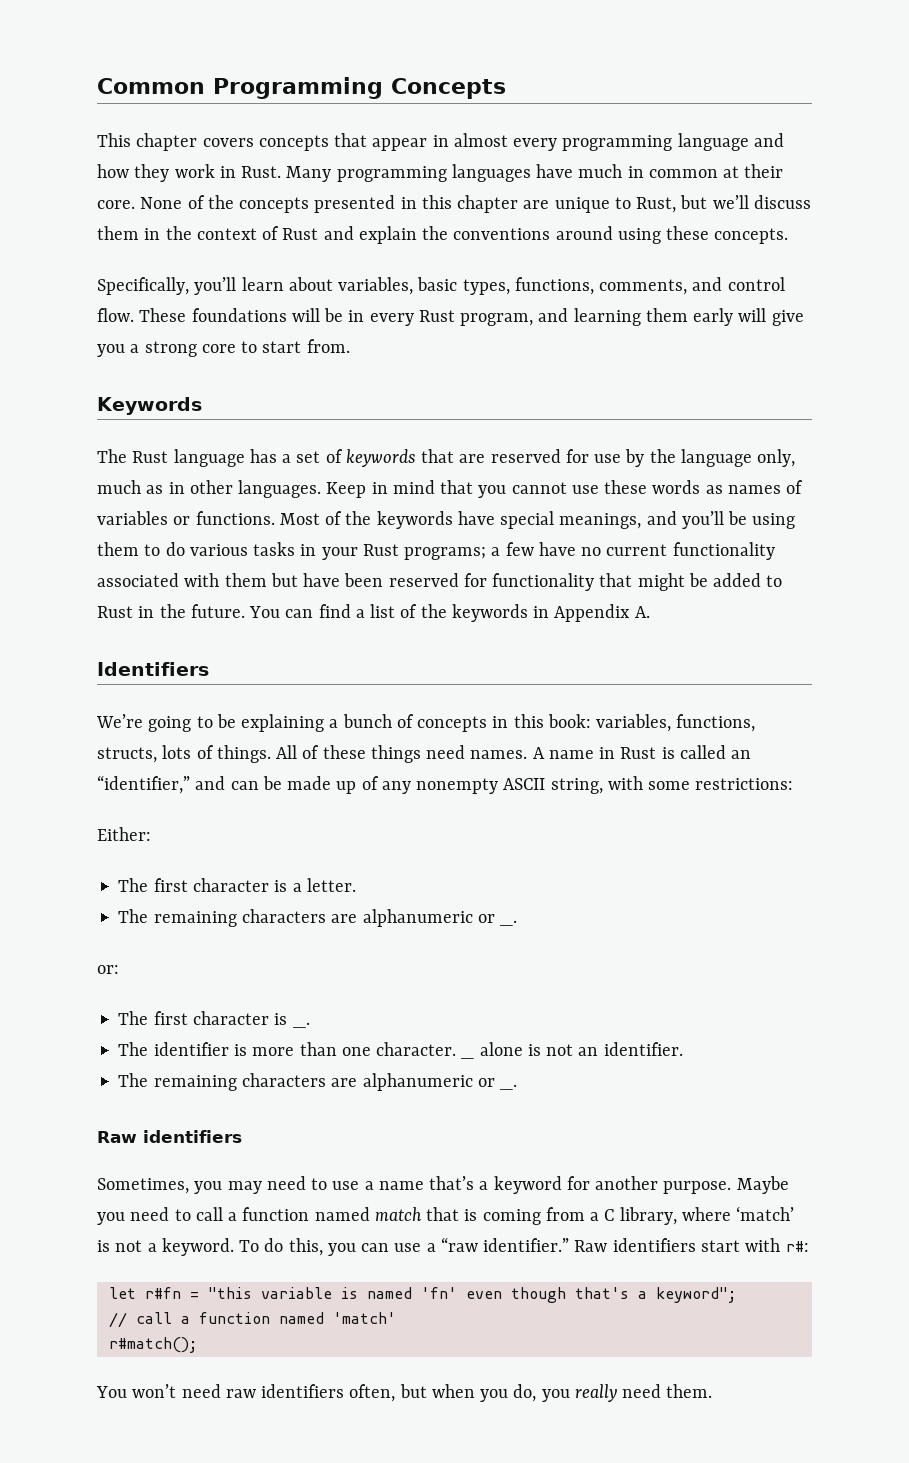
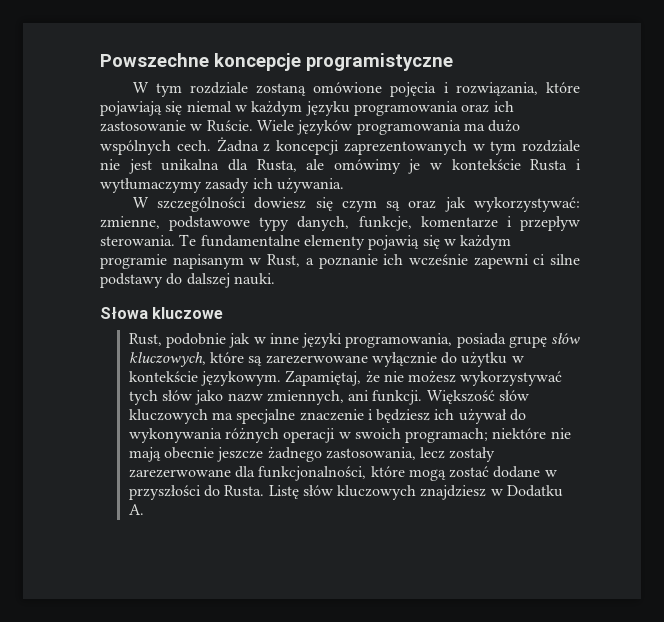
[97,77,506,99] [97,133,784,151] [97,164,784,182] [97,195,811,213] [97,226,789,244] [97,277,785,295] [97,308,804,326] [97,339,350,357] [97,397,202,415] [97,449,796,467] [97,480,804,498] [97,511,796,529] [97,542,775,560] [97,573,783,591] [97,604,650,622] [97,662,209,676] [96,714,756,732] [97,745,752,763] [97,775,794,794] [97,827,151,841] [118,878,356,892] [118,909,518,927] [97,965,119,974] [118,1011,310,1028] [118,1042,457,1056] [461,1056,475,1059] [479,1042,683,1056] [118,1073,518,1091] [97,1130,242,1143] [97,1176,789,1194] [97,1206,795,1225] [97,1237,809,1256] [108,1287,736,1303] [108,1312,396,1328] [108,1337,197,1353] [96,1384,713,1402] Common Programming Concepts // This chapter covers concepts that appear in almost every programming language and how they work in Rust. Many programming languages have much in common at their core. None of the concepts presented in this chapter are unique to Rust, but we’ll discuss them in the context of Rust and explain the conventions around using these concepts. // Specifically, you’ll learn about variables, basic types, functions, comments, and control flow. These foundations will be in every Rust program, and learning them early will give you a strong core to start from. // Keywords // The Rust language has a set of keywords that are reserved for use by the language only, much as in other languages. Keep in mind that you cannot use these words as names of variables or functions. Most of the keywords have special meanings, and you’ll be using them to do various tasks in your Rust programs; a few have no current functionality associated with them but have been reserved for functionality that might be added to Rust in the future. You can find a list of the keywords in Appendix A. // Identifiers // We’re going to be explaining a bunch of concepts in this book: variables, functions, structs, lots of things. All of these things need names. A name in Rust is called an “identifier,” and can be made up of any nonempty ASCII string, with some restrictions: // Either: // The first character is a letter. // The remaining characters are alphanumeric or _. // or: // The first character is _. // The identifier is more than one character. _ alone is not an identifier. // The remaining characters are alphanumeric or _. // Raw identifiers // Sometimes, you may need to use a name that’s a keyword for another purpose. Maybe you need to call a function named match that is coming from a C library, where ‘match’ is not a keyword. To do this, you can use a “raw identifier.” Raw identifiers start with r#: // let r#fn = "this variable is named 'fn' even though that's a keyword"; // // call a function named 'match' // r#match(); // You won’t need raw identifiers often, but when you do, you really need them. -> [100,53,453,71] [132,82,580,97] [100,101,514,116] [100,120,521,135] [100,137,580,155] [100,159,581,174] [100,178,344,193] [132,197,580,212] [100,216,580,231] [100,234,512,250] [100,254,580,269] [100,273,275,288] [100,307,224,319] [128,333,581,348] [128,352,524,367] [128,370,563,386] [128,390,530,405] [128,409,527,424] [128,428,571,443] [128,447,496,462] [128,466,557,481] [128,485,564,500] [128,504,144,515] Powszechne koncepcje programistyczne // W tym rozdziale zostaną omówione pojęcia i rozwiązania, które pojawiają się niemal w każdym języku programowania oraz ich zastosowanie w Ruście. Wiele języków programowania ma dużo wspólnych cech. Żadna z koncepcji zaprezentowanych w tym rozdziale nie jest unikalna dla Rusta, ale omówimy je w kontekście Rusta i wytłumaczymy zasady ich używania. // W szczególności dowiesz się czym są oraz jak wykorzystywać: zmienne, podstawowe typy danych, funkcje, komentarze i przepływ sterowania. Te fundamentalne elementy pojawią się w każdym programie napisanym w Rust, a poznanie ich wcześnie zapewni ci silne podstawy do dalszej nauki. // Słowa kluczowe // Rust, podobnie jak w inne języki programowania, posiada grupę słów kluczowych, które są zarezerwowane wyłącznie do użytku w kontekście językowym. Zapamiętaj, że nie możesz wykorzystywać tych słów jako nazw zmiennych, ani funkcji. Większość słów kluczowych ma specjalne znaczenie i będziesz ich używał do wykonywania różnych operacji w swoich programach; niektóre nie mają obecnie jeszcze żadnego zastosowania, lecz zostały zarezerwowane dla funkcjonalności, które mogą zostać dodane w przyszłości do Rusta. Listę słów kluczowych znajdziesz w Dodatku A.

